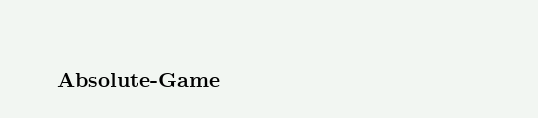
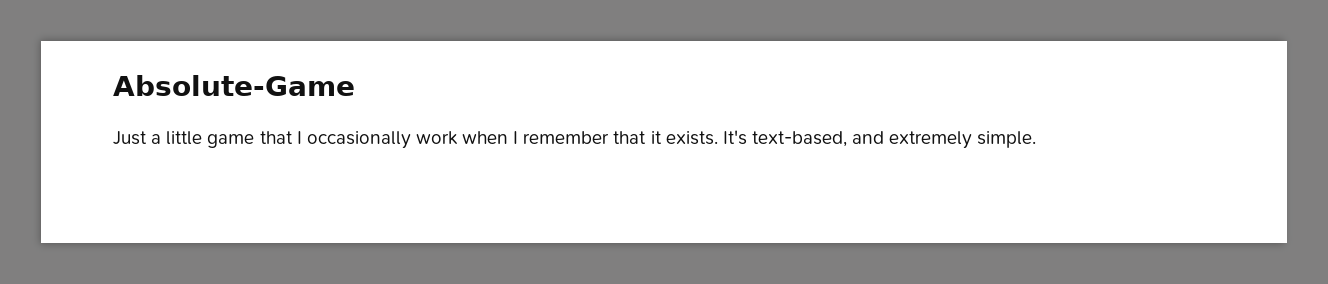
(220, 79) none -> [113,130,1037,149] // Just a little game that I occasionally work when I remember that it exists. It's text-based, and extremely simple.

